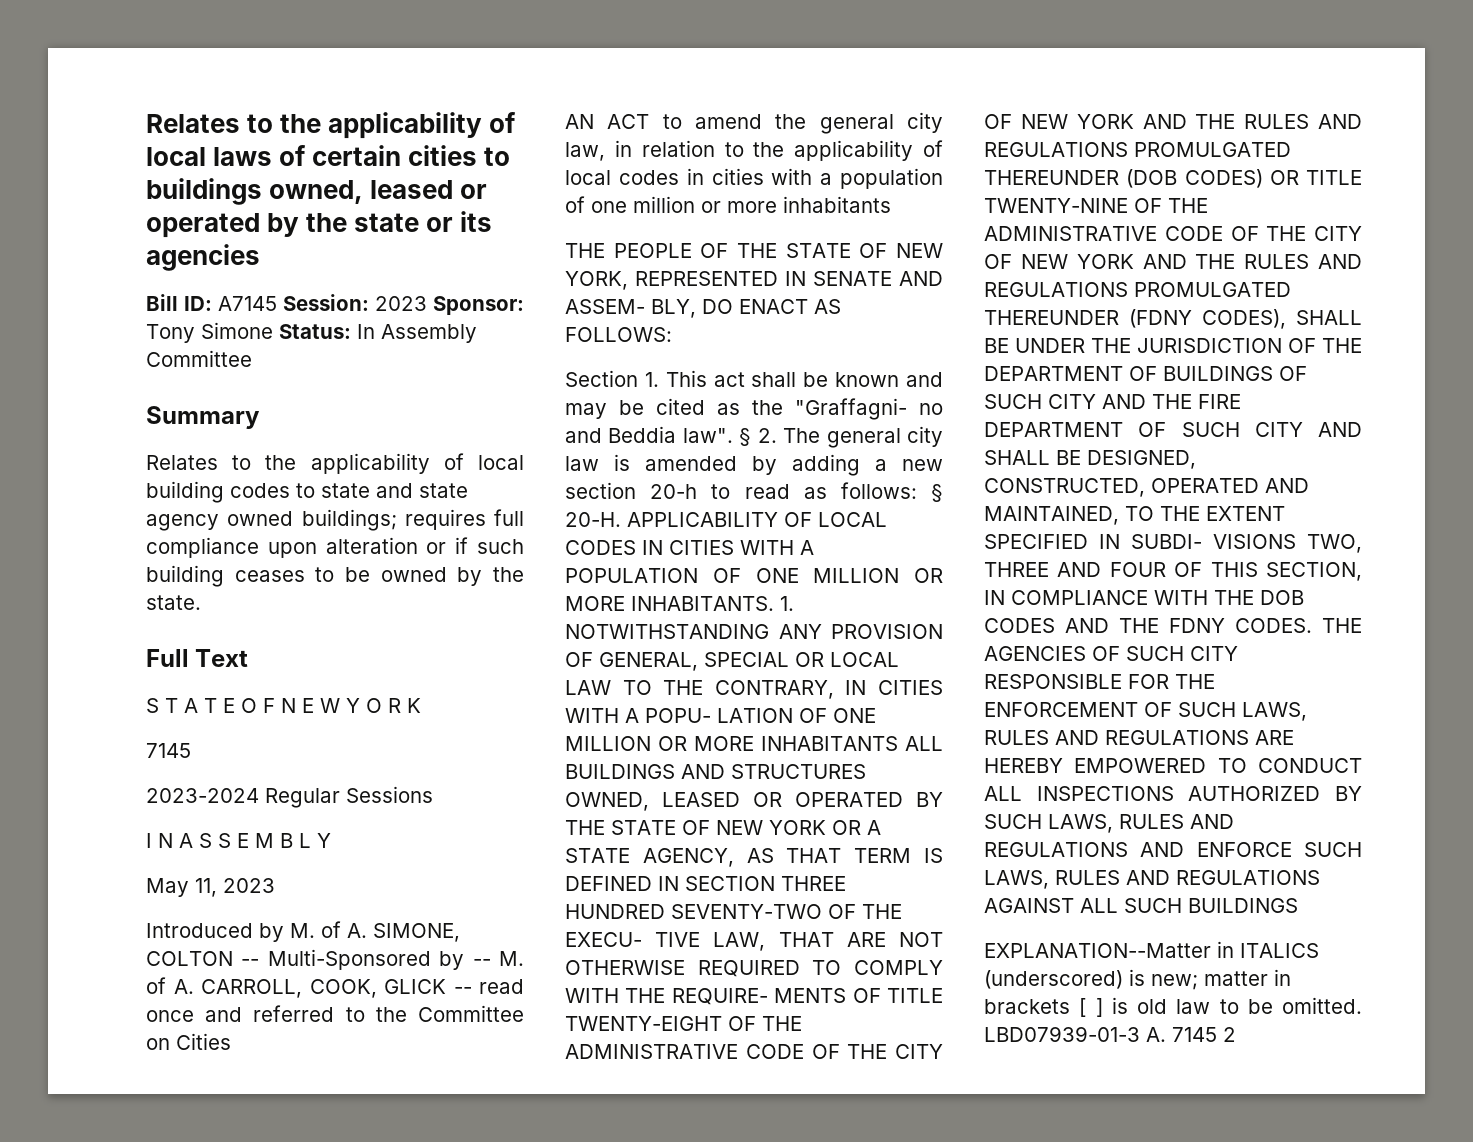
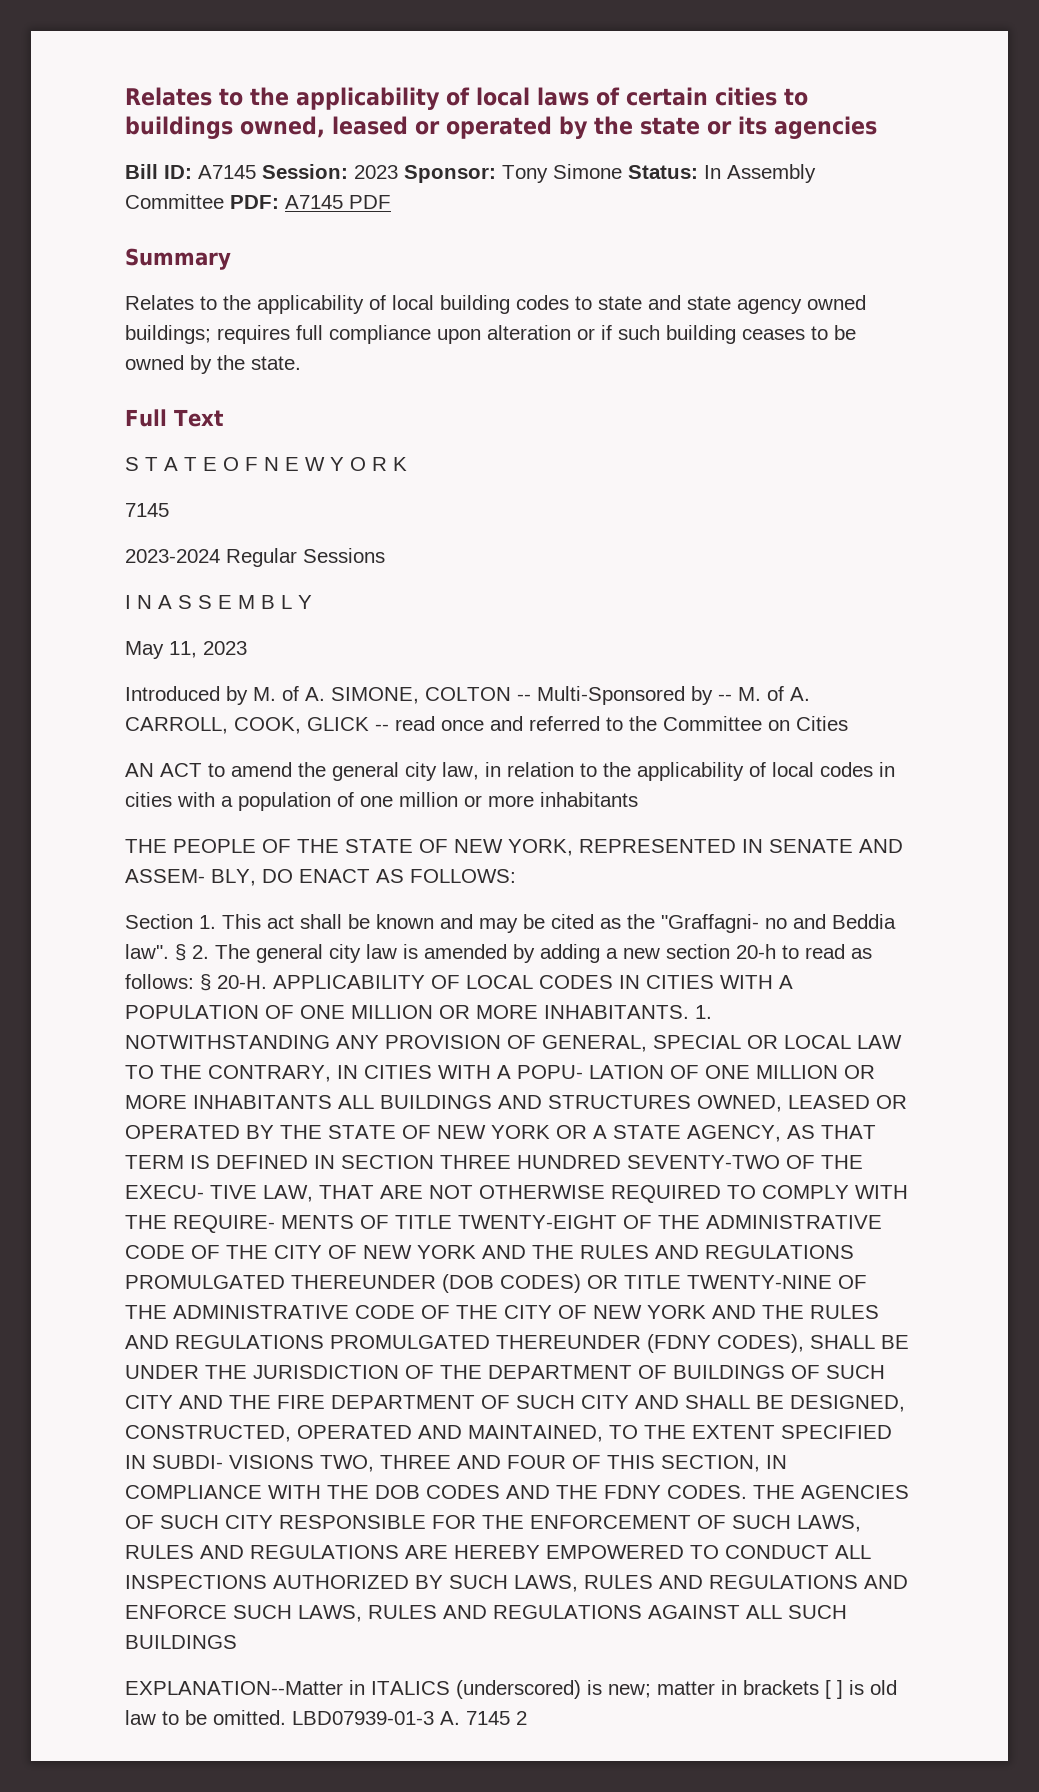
(252, 358) none -> [230,195,391,209] PDF: A7145 PDF

